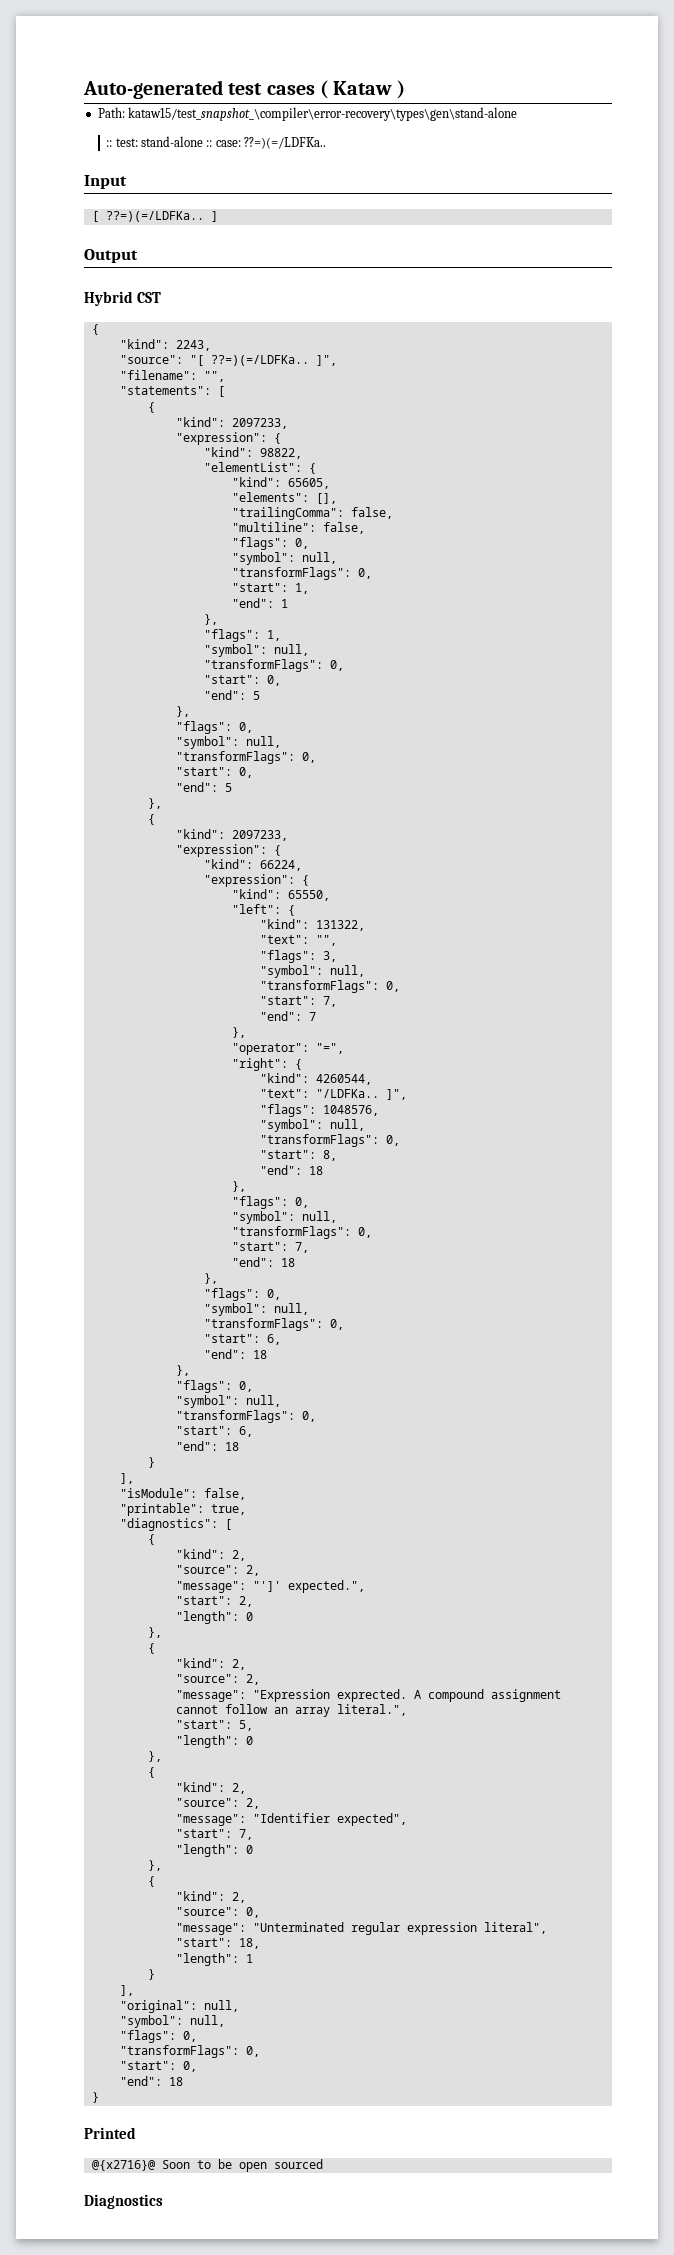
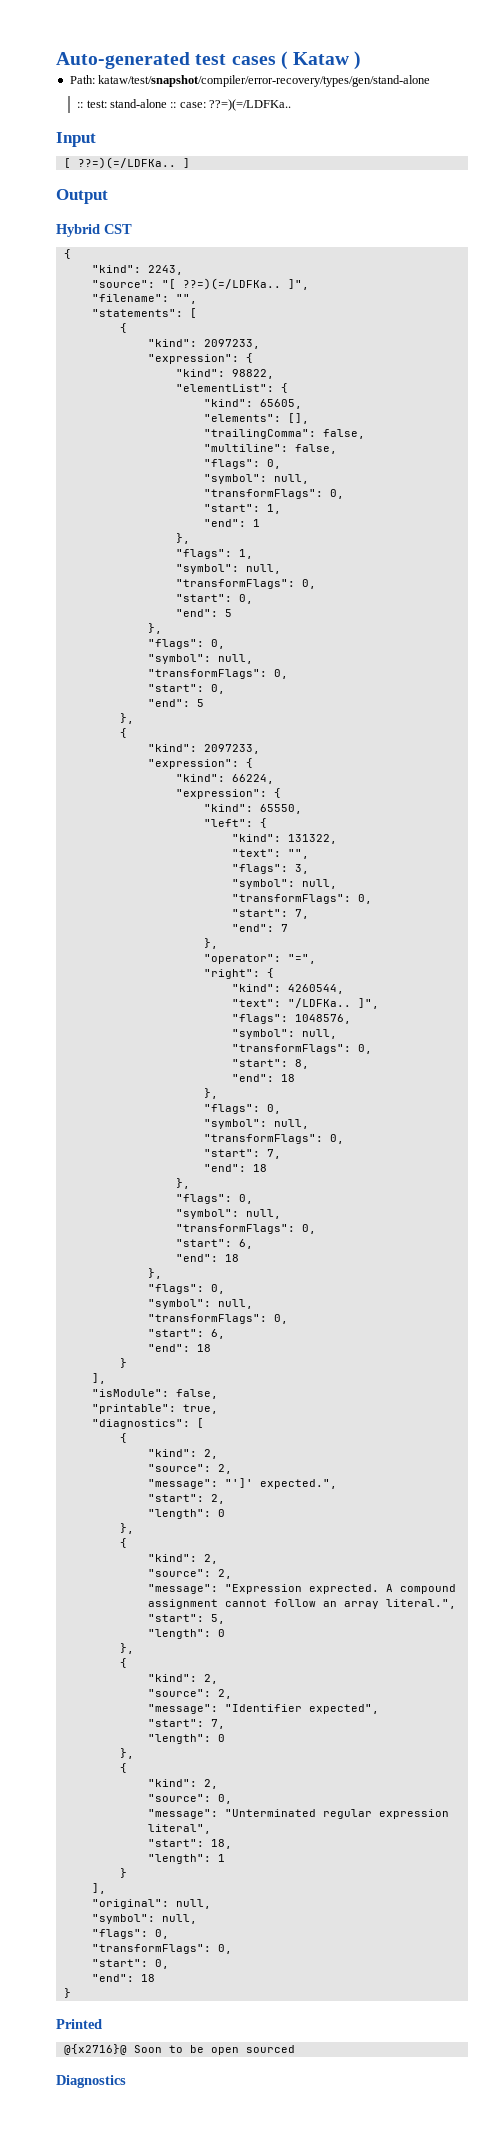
[128,107,518,121] kataw15/test_snapshot_\compiler\error-recovery\types\gen\stand-alone -> [98,75,431,87] kataw/test/snapshot/compiler/error-recovery/types/gen/stand-alone

